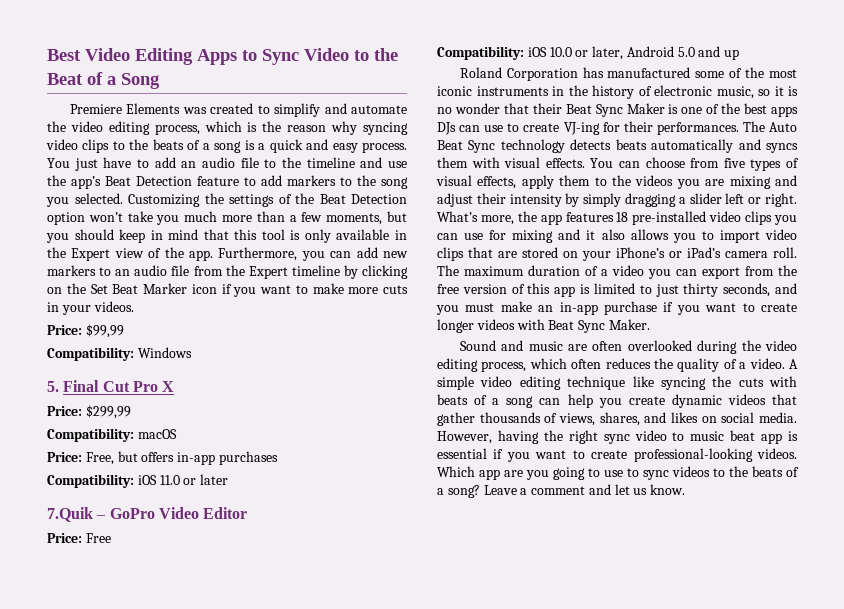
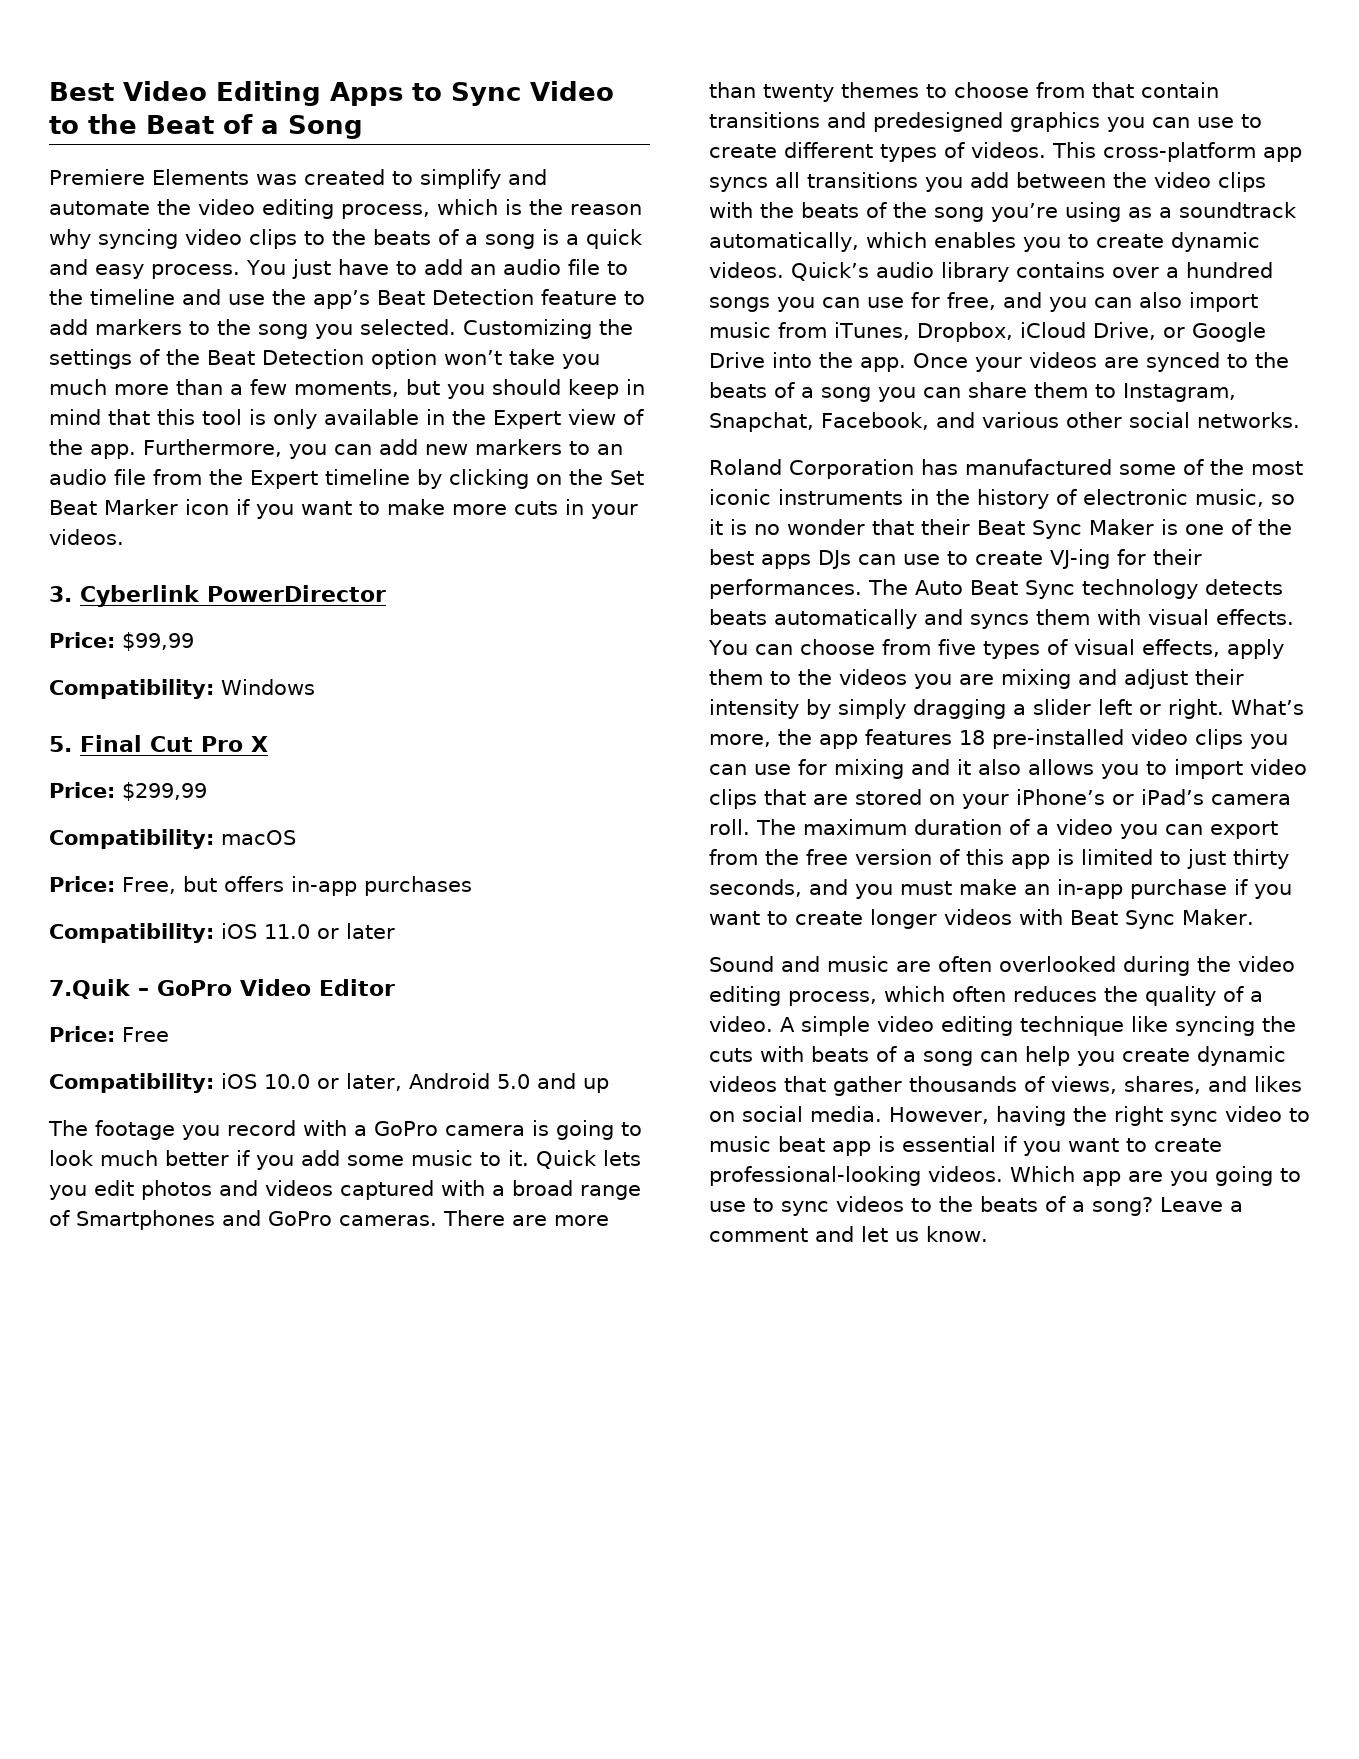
(134, 306) none -> [49,585,386,607] // 3. Cyberlink PowerDirector
(740, 54) none -> [48,1120,642,1140] [49,1150,641,1170] [49,1180,641,1200] [49,1210,609,1230] [709,82,1219,102] [709,112,1262,132] [709,142,1302,162] [709,172,1266,192] [709,202,1297,222] [709,232,1260,252] [709,262,1273,282] [709,292,1258,312] [709,322,1266,342] [709,352,1289,372] [709,382,1236,402] [709,412,1300,432] // The footage you record with a GoPro camera is going to look much better if you add some music to it. Quick lets you edit photos and videos captured with a broad range of Smartphones and GoPro cameras. There are more than twenty themes to choose from that contain transitions and predesigned graphics you can use to create different types of videos. This cross-platform app syncs all transitions you add between the video clips with the beats of the song you’re using as a soundtrack automatically, which enables you to create dynamic videos. Quick’s audio library contains over a hundred songs you can use for free, and you can also import music from iTunes, Dropbox, iCloud Drive, or Google Drive into the app. Once your videos are synced to the beats of a song you can share them to Instagram, Snapchat, Facebook, and various other social networks.

